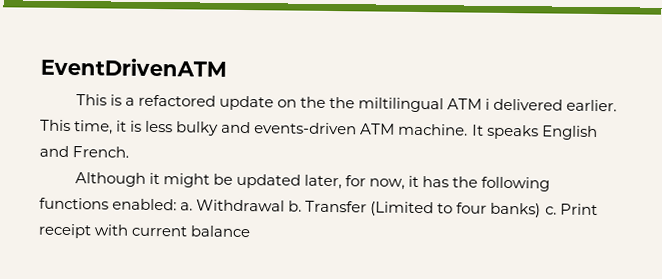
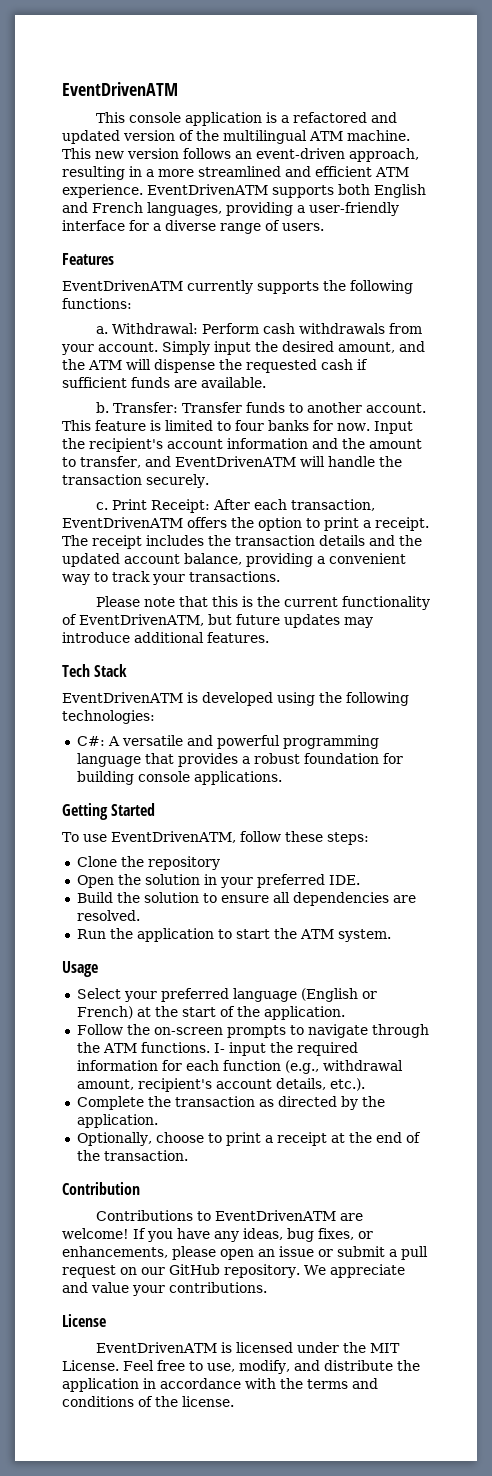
(107, 100) none -> [128,112,262,126] console application
[218,95,618,113] [40,119,598,141] [39,145,130,158] [74,172,551,192] [39,197,598,218] [38,223,252,239] update on the the miltilingual ATM i delivered earlier. This time, it is less bulky and events-driven ATM machine. It speaks English and French. // Although it might be updated later, for now, it has the following functions enabled: a. Withdrawal b. Transfer (Limited to four banks) c. Print receipt with current balance -> [370,112,397,123] [62,130,410,144] [62,148,419,162] [62,166,409,180] [62,184,426,198] [62,202,399,216] [62,220,324,234] [62,253,114,265] [62,280,413,294] [62,298,132,309] [95,323,422,334] [61,341,425,355] [62,359,368,373] [62,377,266,388] [95,402,426,413] [62,420,413,434] [62,438,422,452] [62,456,402,468] [62,474,209,488] [95,499,375,513] [62,517,429,531] [62,535,422,549] [62,553,406,567] [62,571,280,585] [95,596,430,610] [62,614,373,628] [62,632,269,643] [62,664,128,677] [62,692,409,706] [62,710,155,724] [76,735,379,749] [76,753,403,767] [76,771,282,785] [62,803,156,820] [62,831,369,845] [76,856,220,870] [76,874,360,888] [76,892,416,906] [76,910,140,921] [76,928,391,942] [62,961,98,977] [76,988,377,1002] [76,1006,345,1020] [76,1024,429,1038] [76,1042,358,1056] [76,1060,403,1074] [76,1078,365,1092] [76,1096,385,1110] [76,1114,158,1128] [76,1132,421,1146] [76,1150,188,1161] [62,1182,140,1195] [95,1210,363,1221] [62,1228,373,1242] [62,1246,428,1260] [62,1264,405,1278] [62,1282,267,1296] [62,1314,106,1327] [95,1342,400,1353] [62,1360,420,1374] [62,1378,378,1392] [62,1396,234,1407] and updated version of the multilingual ATM machine. This new version follows an event-driven approach, resulting in a more streamlined and efficient ATM experience. EventDrivenATM supports both English and French languages, providing a user-friendly interface for a diverse range of users. // Features // EventDrivenATM currently supports the following functions: // a. Withdrawal: Perform cash withdrawals from your account. Simply input the desired amount, and the ATM will dispense the requested cash if sufficient funds are available. // b. Transfer: Transfer funds to another account. This feature is limited to four banks for now. Input the recipient's account information and the amount to transfer, and EventDrivenATM will handle the transaction securely. // c. Print Receipt: After each transaction, EventDrivenATM offers the option to print a receipt. The receipt includes the transaction details and the updated account balance, providing a convenient way to track your transactions. // Please note that this is the current functionality of EventDrivenATM, but future updates may introduce additional features. // Tech Stack // EventDrivenATM is developed using the following technologies: // C#: A versatile and powerful programming language that provides a robust foundation for building console applications. // Getting Started // To use EventDrivenATM, follow these steps: // Clone the repository // Open the solution in your preferred IDE. // Build the solution to ensure all dependencies are resolved. // Run the application to start the ATM system. // Usage // Select your preferred language (English or French) at the start of the application. // Follow the on-screen prompts to navigate through the ATM functions. I- input the required information for each function (e.g., withdrawal amount, recipient's account details, etc.). // Complete the transaction as directed by the application. // Optionally, choose to print a receipt at the end of the transaction. // Contribution // Contributions to EventDrivenATM are welcome! If you have any ideas, bug fixes, or enhancements, please open an issue or submit a pull request on our GitHub repository. We appreciate and value your contributions. // License // EventDrivenATM is licensed under the MIT License. Feel free to use, modify, and distribute the application in accordance with the terms and conditions of the license.

